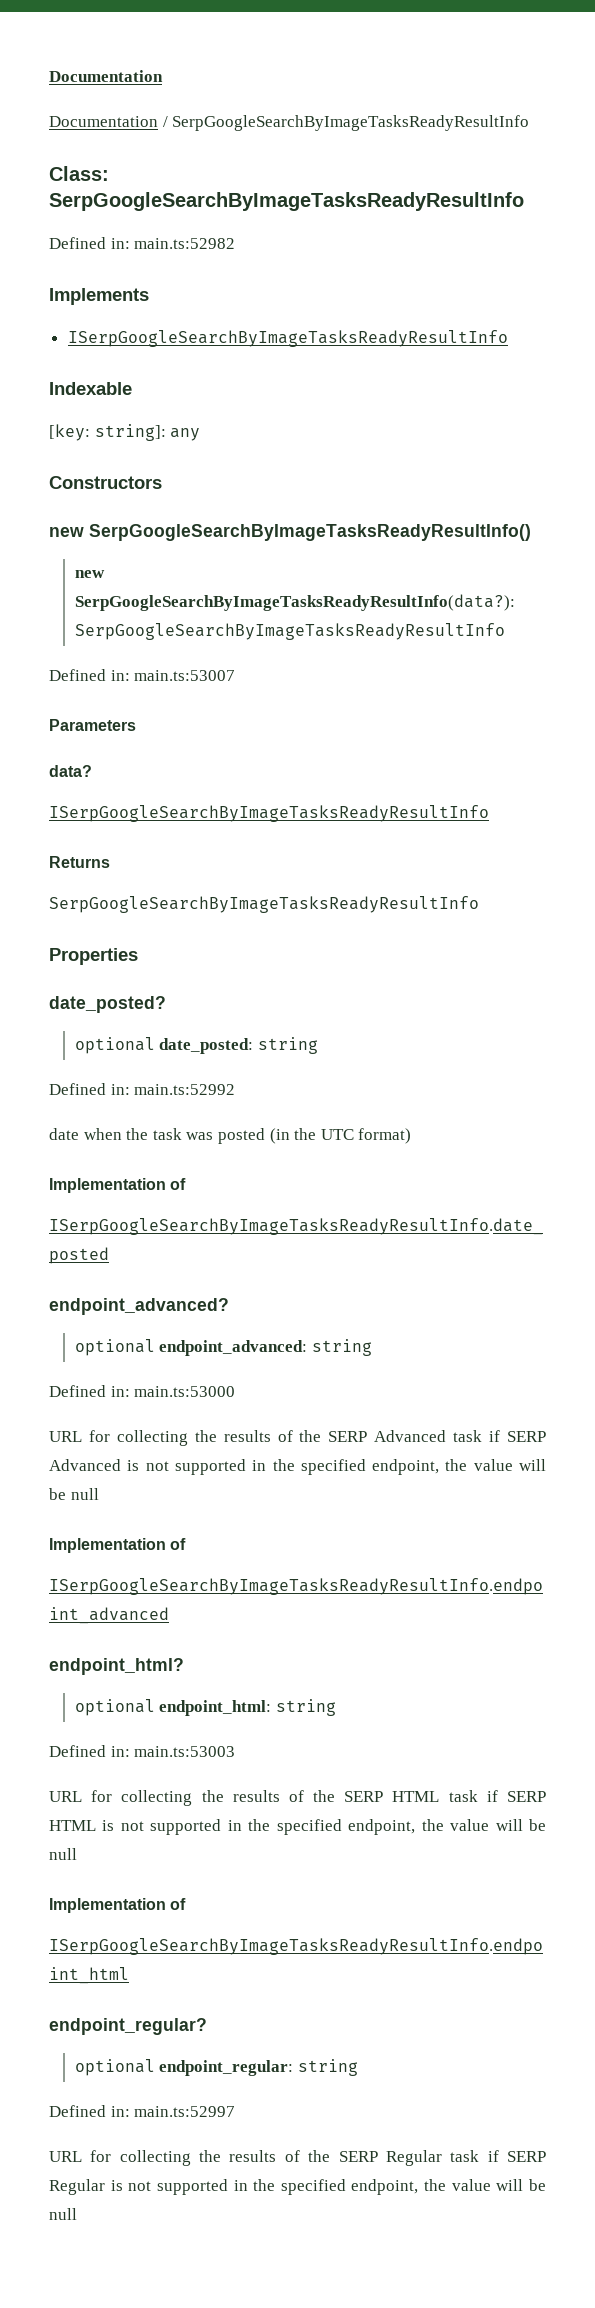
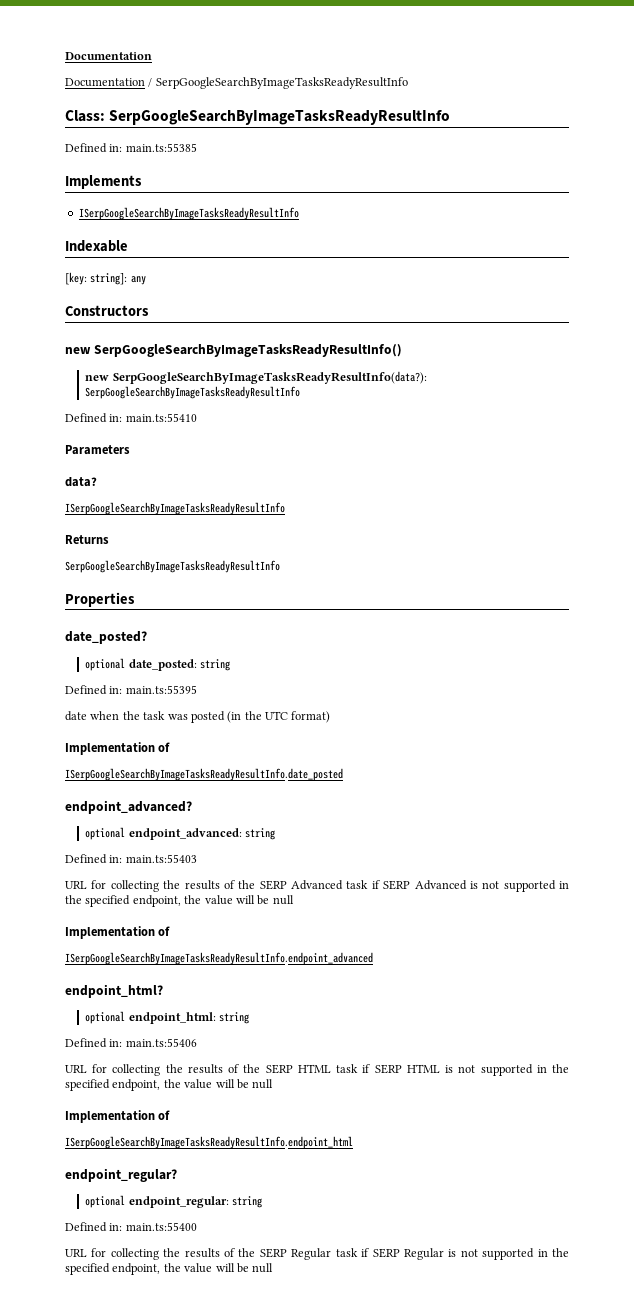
[134,238,236,249] main.ts:52982 -> [125,143,197,152] main.ts:55385
[134,670,236,681] main.ts:53007 -> [125,413,197,422] main.ts:55410
[134,1084,236,1095] main.ts:52992 -> [125,685,197,694] main.ts:55395
[134,1386,236,1397] main.ts:53000 -> [125,854,197,863] main.ts:55403
[134,1746,236,1757] main.ts:53003 -> [125,1038,197,1047] main.ts:55406
[134,2106,236,2117] main.ts:52997 -> [125,1222,197,1231] main.ts:55400

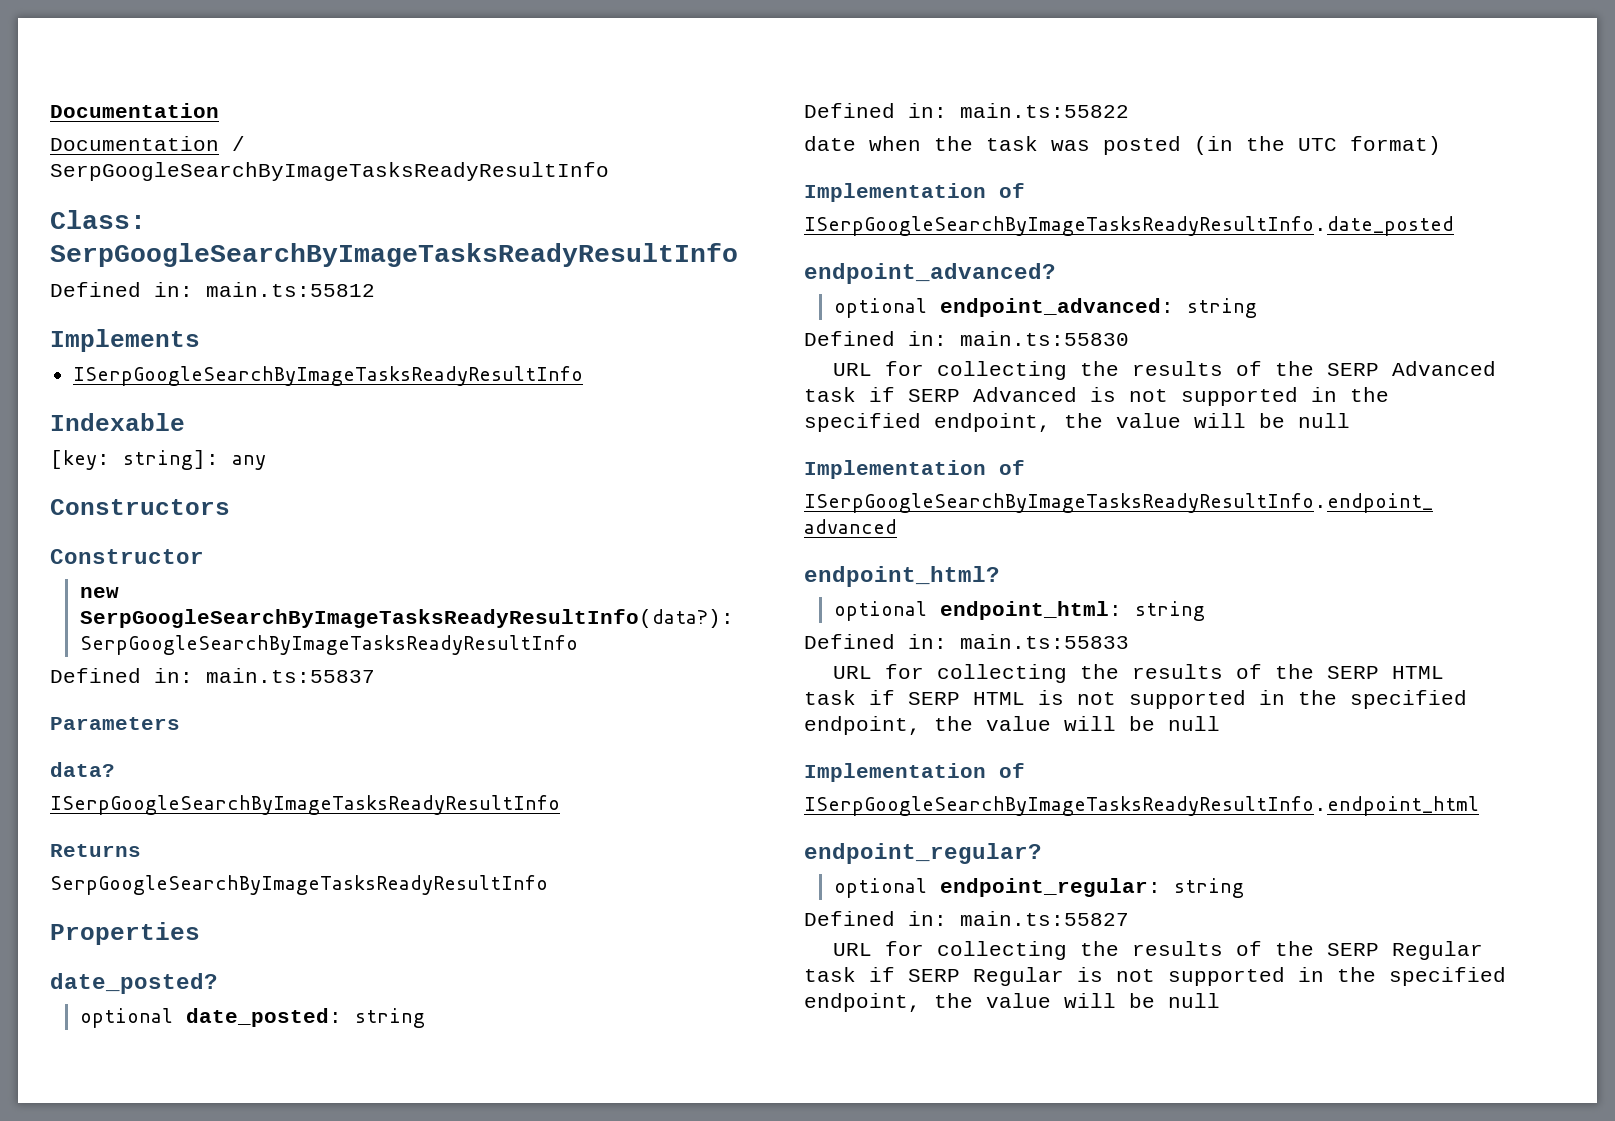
[125,143,197,152] main.ts:55385 -> [206,282,375,297] main.ts:55812
[65,344,402,357] new SerpGoogleSearchByImageTasksReadyResultInfo() -> [50,549,204,564] Constructor
[125,413,197,422] main.ts:55410 -> [206,668,375,683] main.ts:55837
[125,685,197,694] main.ts:55395 -> [960,103,1129,118] main.ts:55822
[125,854,197,863] main.ts:55403 -> [960,331,1129,346] main.ts:55830
[125,1038,197,1047] main.ts:55406 -> [960,634,1129,649] main.ts:55833
[125,1222,197,1231] main.ts:55400 -> [960,911,1129,926] main.ts:55827

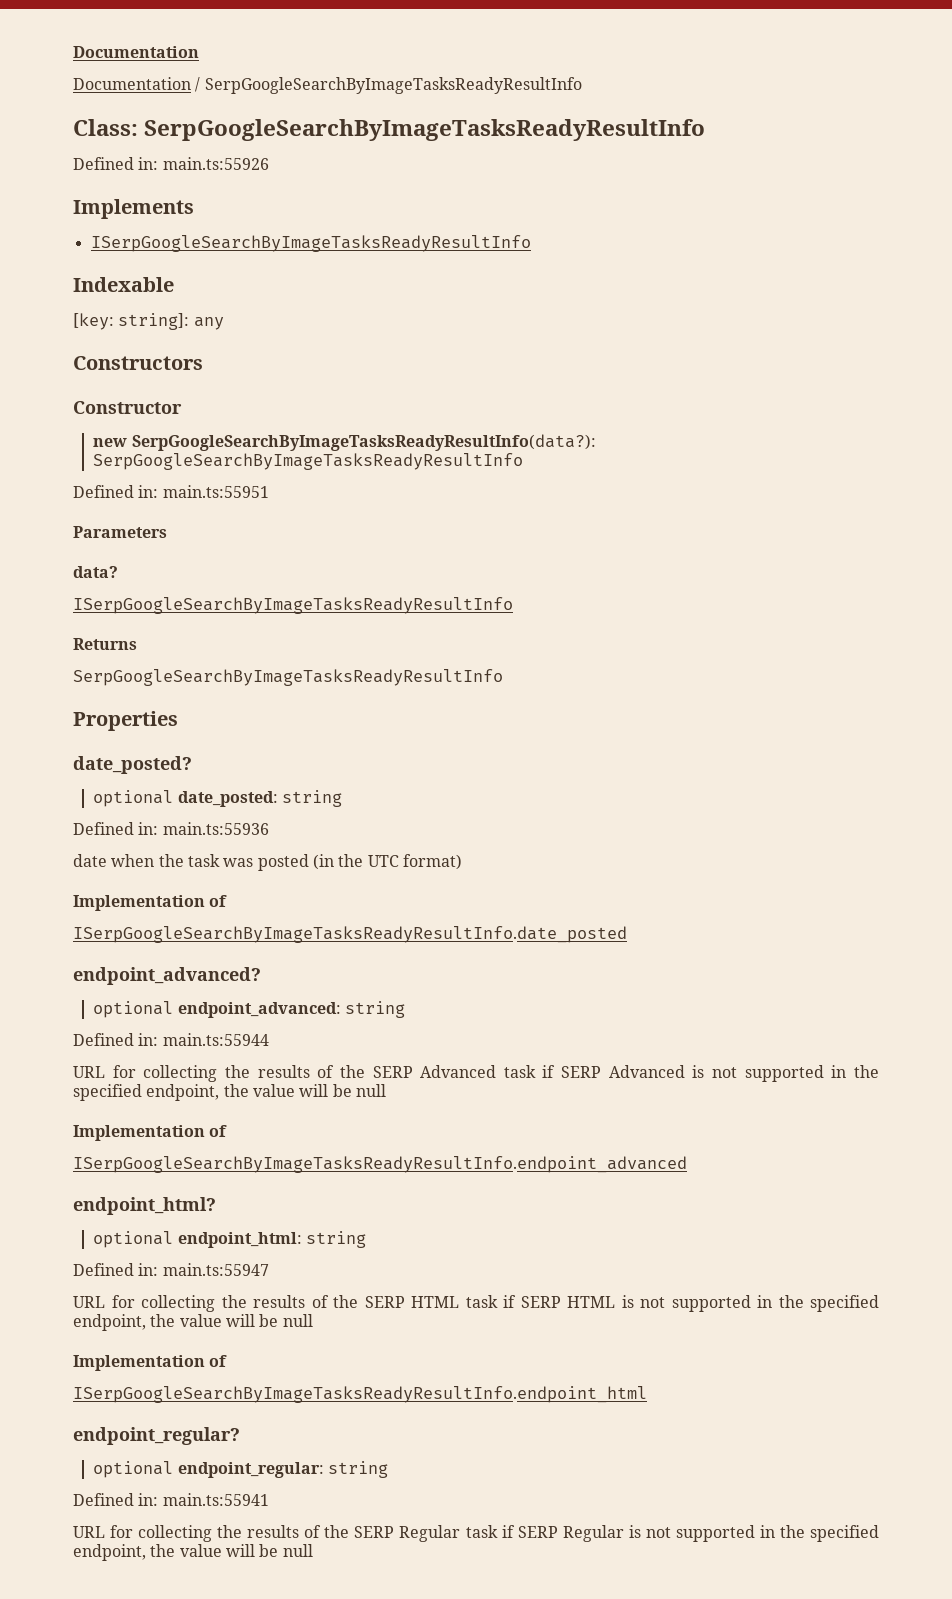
[206,282,375,297] main.ts:55812 -> [162,157,269,170] main.ts:55926
[206,668,375,683] main.ts:55837 -> [162,485,269,498] main.ts:55951
[960,103,1129,118] main.ts:55822 -> [162,822,269,835] main.ts:55936
[960,331,1129,346] main.ts:55830 -> [162,1033,269,1046] main.ts:55944
[960,634,1129,649] main.ts:55833 -> [162,1263,269,1276] main.ts:55947
[960,911,1129,926] main.ts:55827 -> [162,1493,269,1506] main.ts:55941

